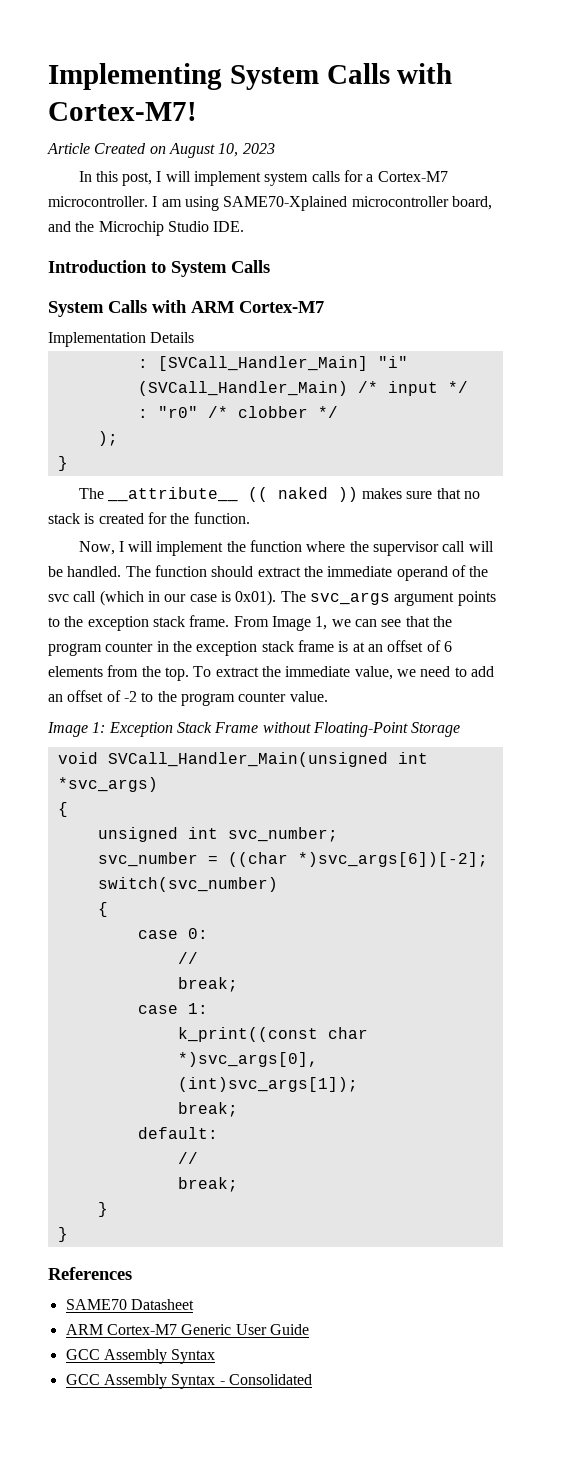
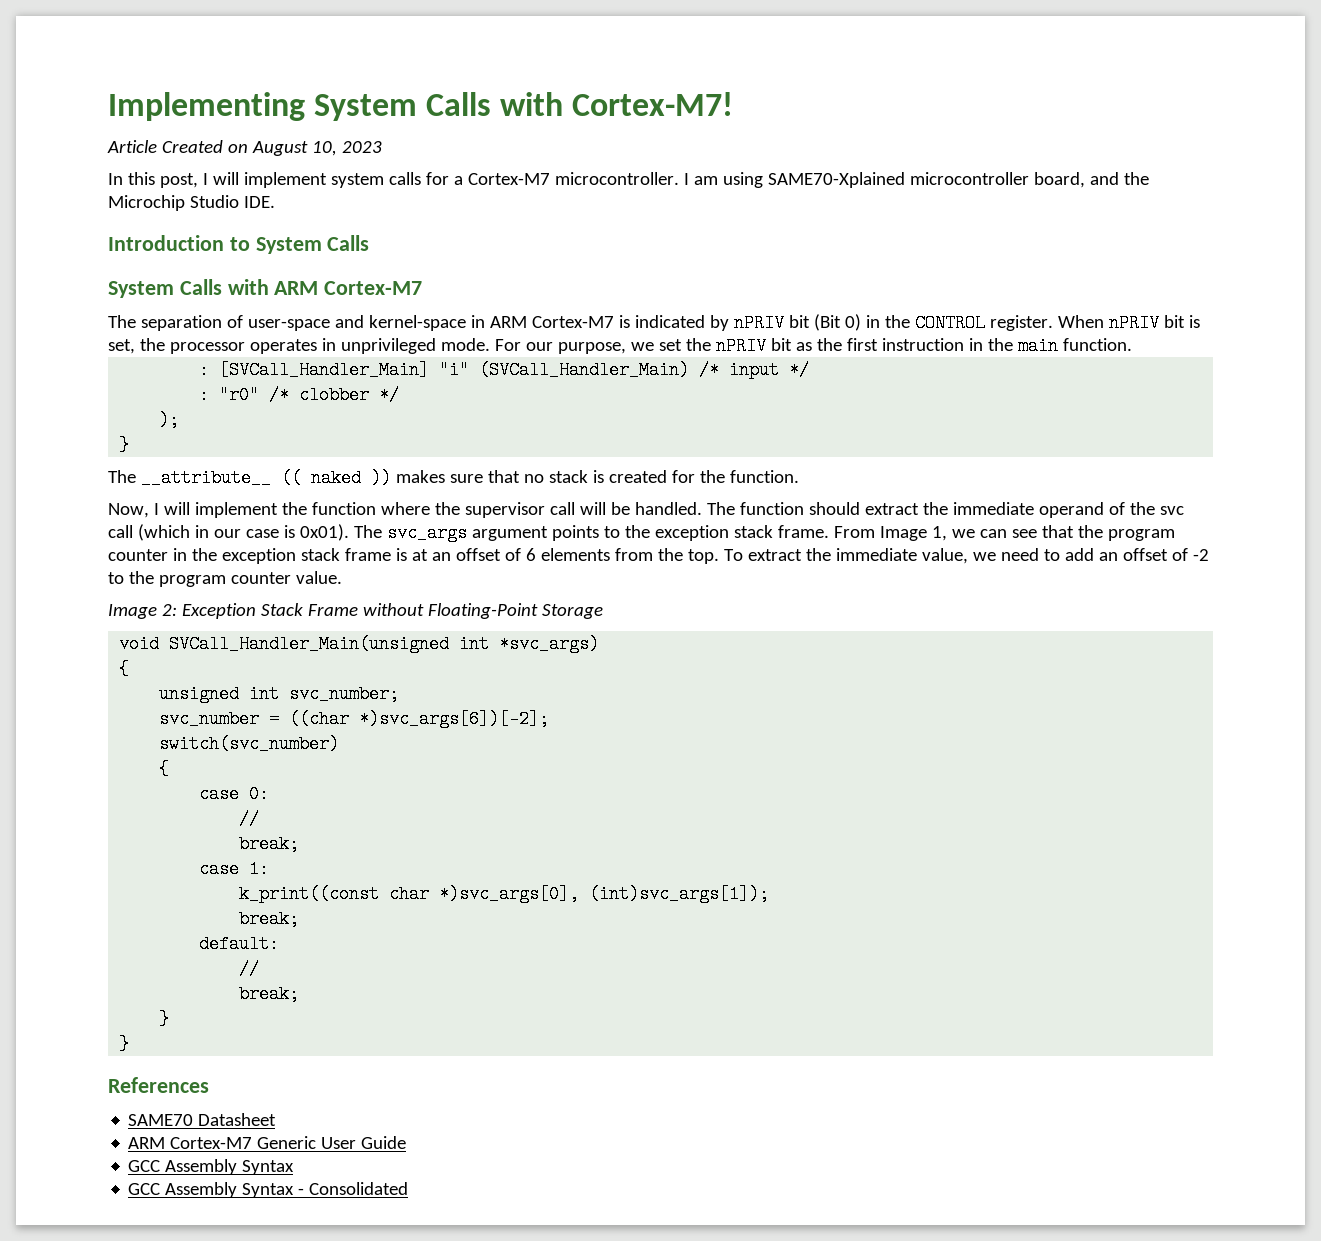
[48,332,195,347] Implementation Details -> [108,314,1200,332] [108,337,1132,355] The separation of user-space and kernel-space in ARM Cortex-M7 is indicated by nPRIV bit (Bit 0) in the CONTROL register. When nPRIV bit is set, the processor operates in unprivileged mode. For our purpose, we set the nPRIV bit as the first instruction in the main function.
[92,722,106,733] 1: -> [161,604,177,616] 2:

